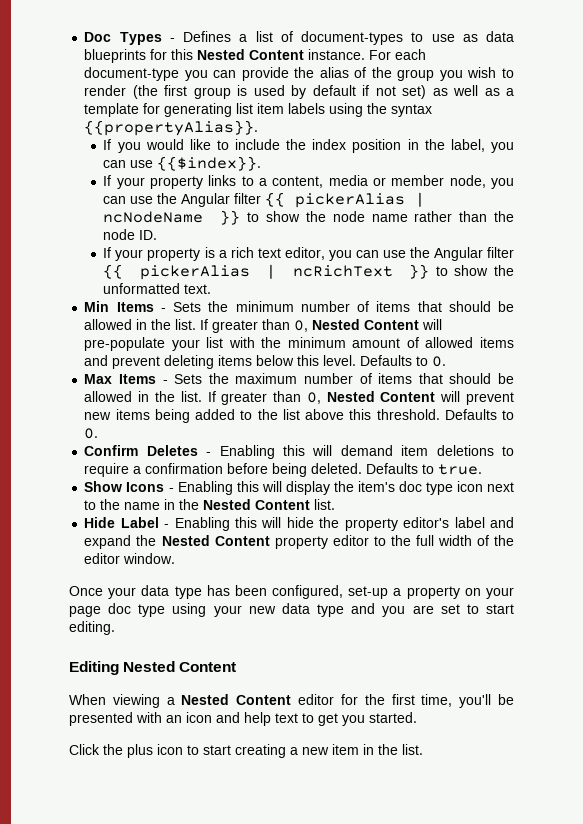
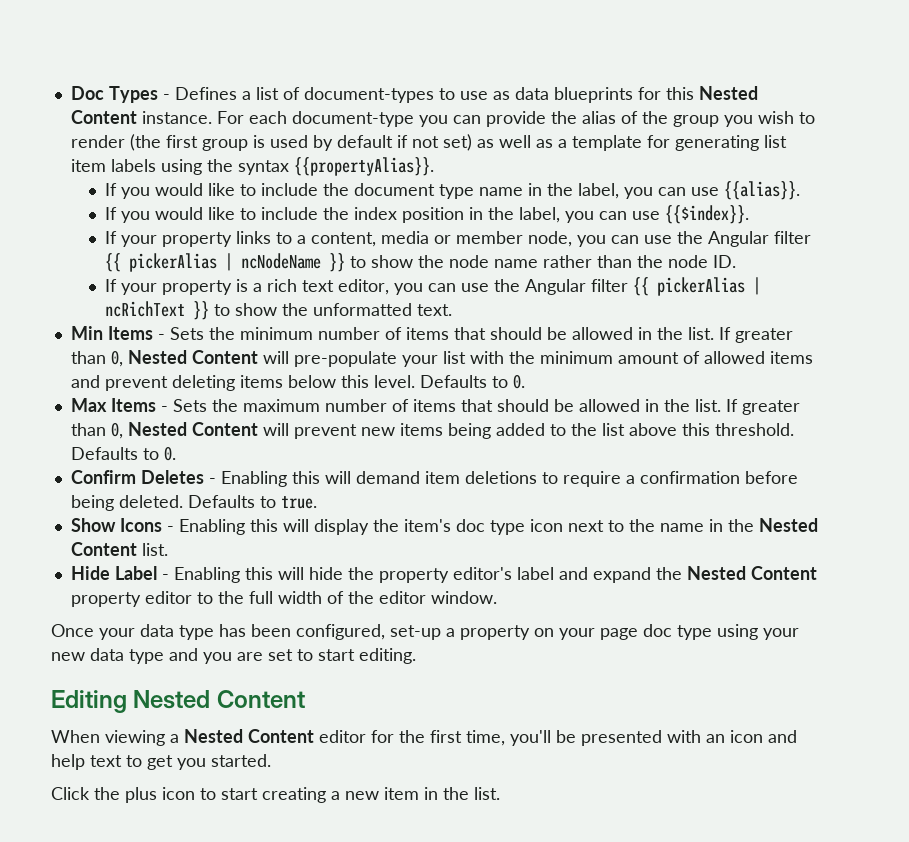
(259, 128) none -> [105,181,801,200] // If you would like to include the document type name in the label, you can use {{alias}}.

